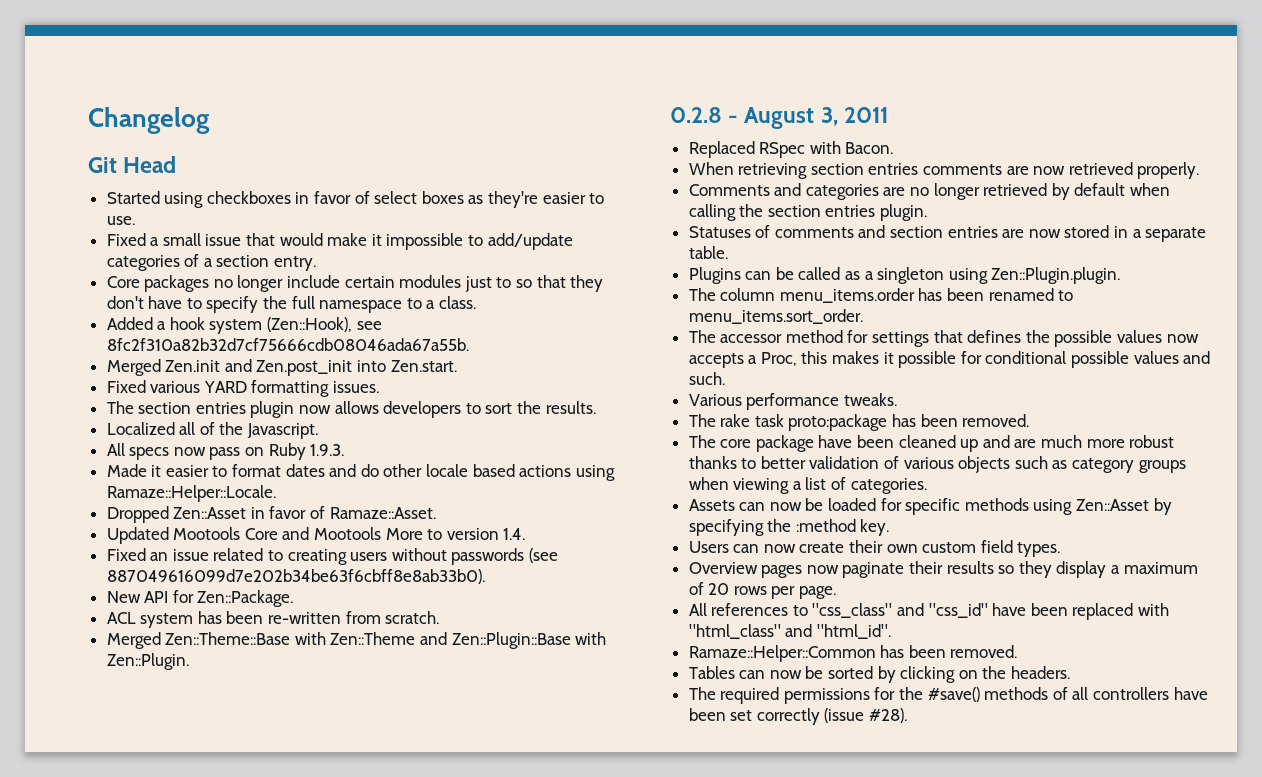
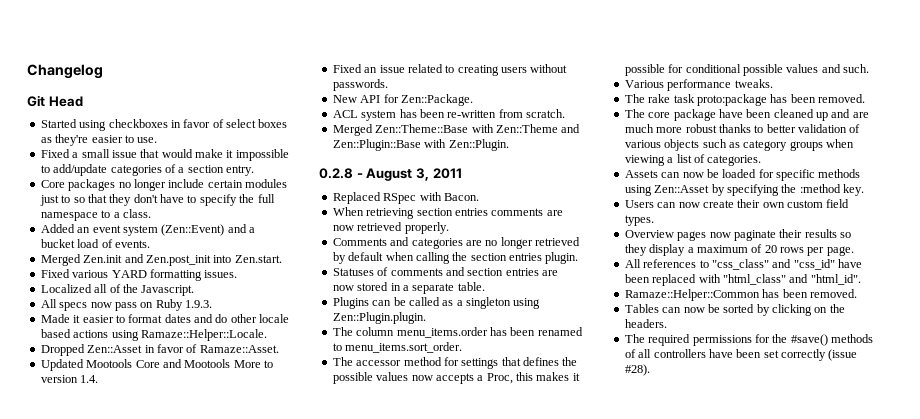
[157,317,382,334] [106,338,469,351] a hook system (Zen::Hook), see 8fc2f310a82b32d7cf75666cdb08046ada67a55b. -> [77,224,255,236] [40,239,150,248] an event system (Zen::Event) and a bucket load of events.
[106,401,596,418] // The section entries plugin now allows developers to sort the results. -> (238, 274) none
[451,548,559,565] [106,569,485,584] passwords (see 887049616099d7e202b34be63f6cbff8e8ab33b0). -> [332,79,388,91] passwords.

